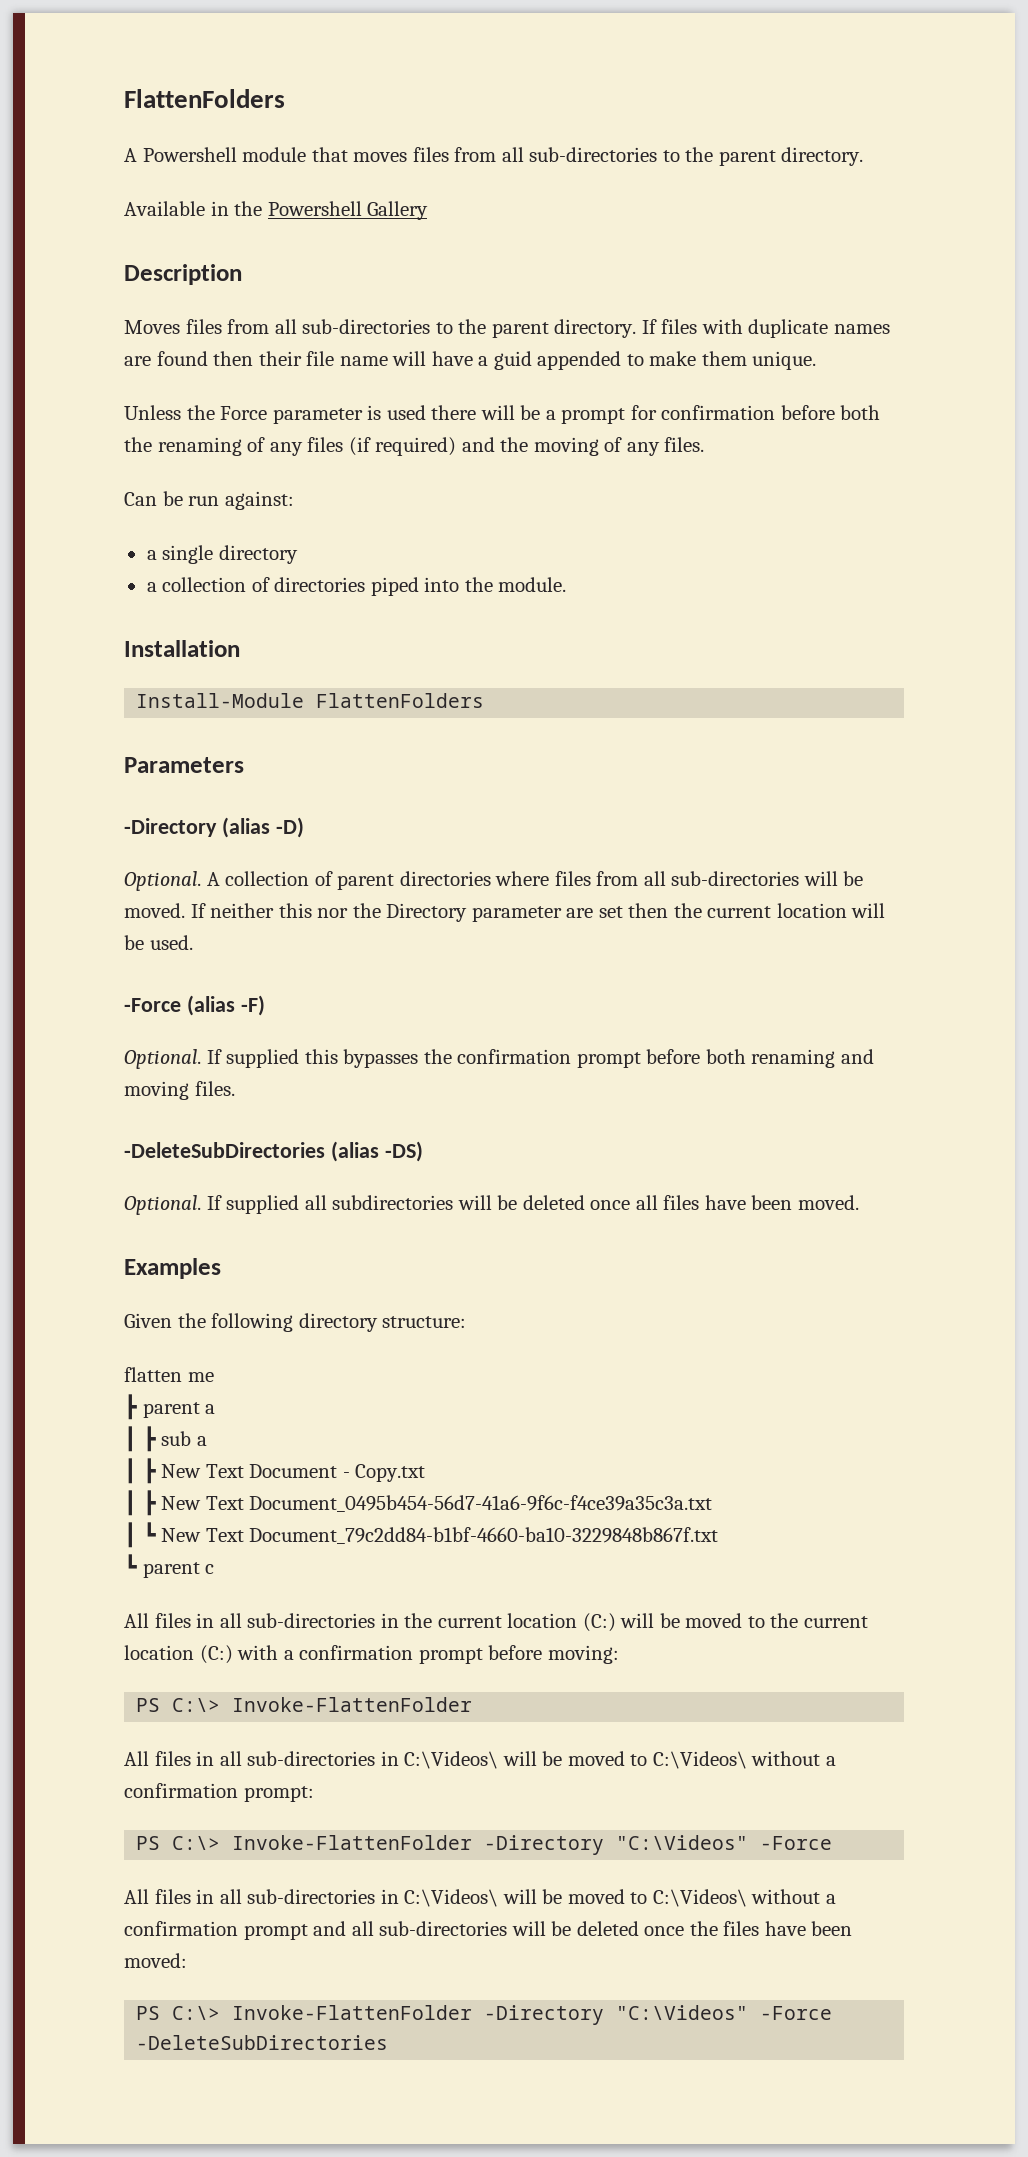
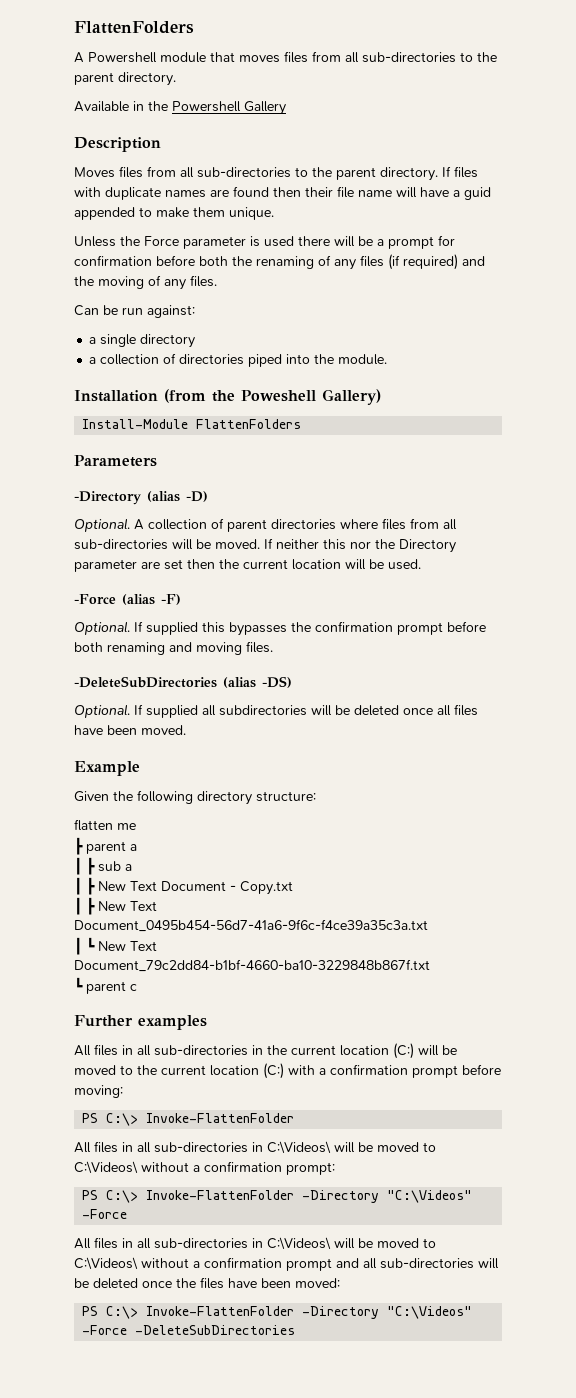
(240, 648) none -> [164,389,381,405] (from the Poweshell Gallery)
[124,1258,221,1279] Examples -> [74,761,140,776] Example
(215, 1569) none -> [74,1015,207,1030] // Further examples

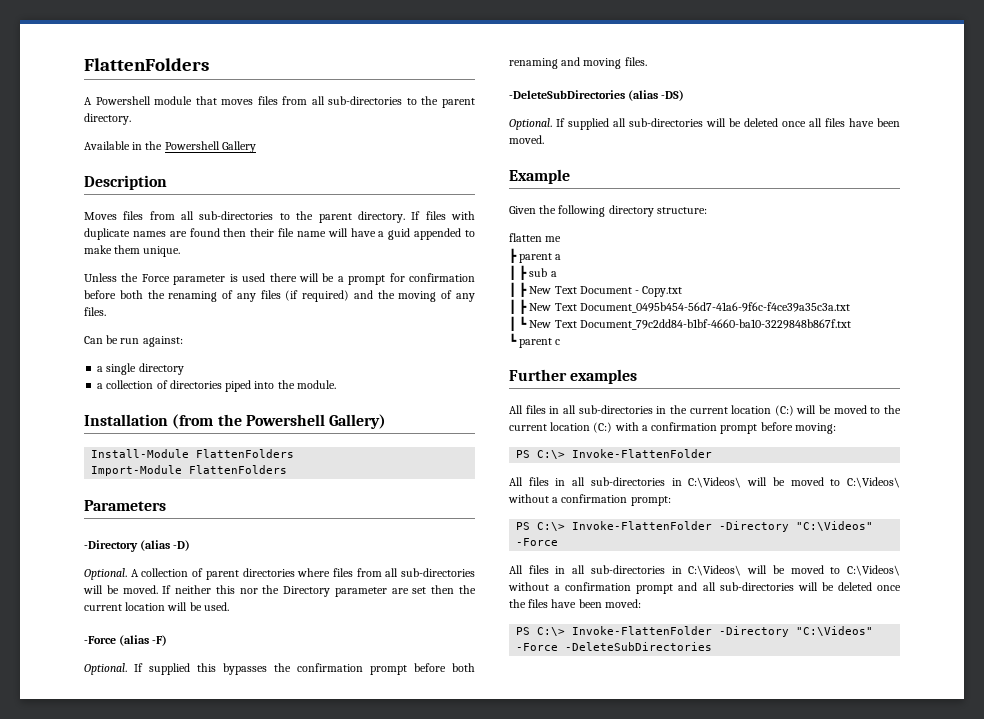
[241,390,316,402] Poweshell -> [245,414,325,426] Powershell
(302, 424) none -> [91,465,288,476] // Import-Module FlattenFolders
[219,705,307,716] subdirectories -> [629,118,703,127] sub-directories

